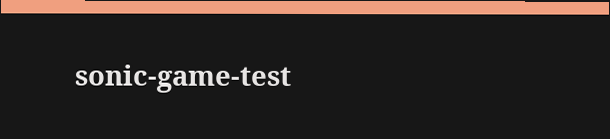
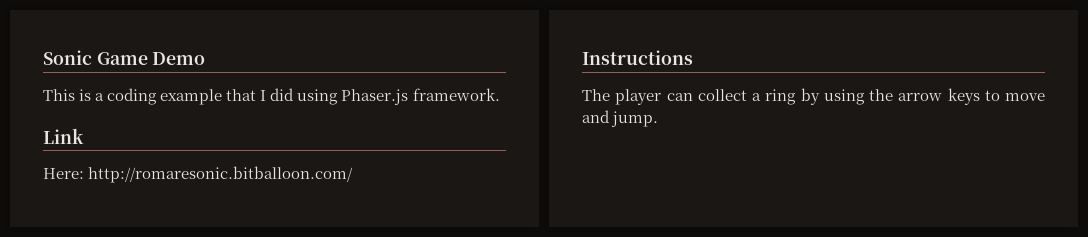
[74,64,292,93] sonic-game-test -> [43,50,206,65] [43,88,500,105] [43,128,84,144] [43,166,354,183] [582,50,693,65] [582,88,1045,105] [582,110,659,127] Sonic Game Demo // This is a coding example that I did using Phaser.js framework. // Link // Here: http://romaresonic.bitballoon.com/ // Instructions // The player can collect a ring by using the arrow keys to move and jump.

